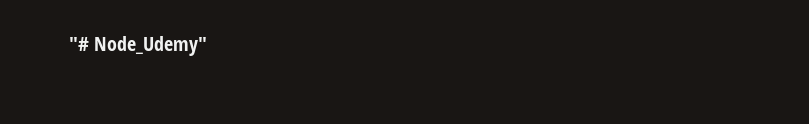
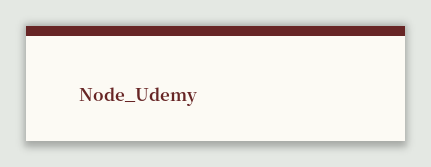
[69,36,208,56] "# Node_Udemy" -> [79,87,197,106] Node_Udemy

